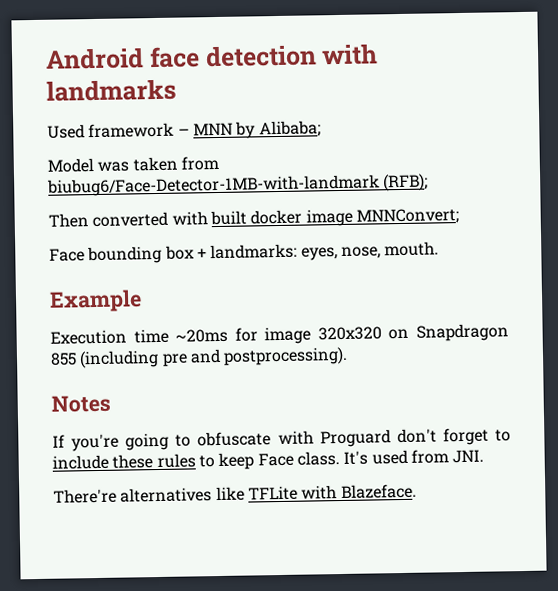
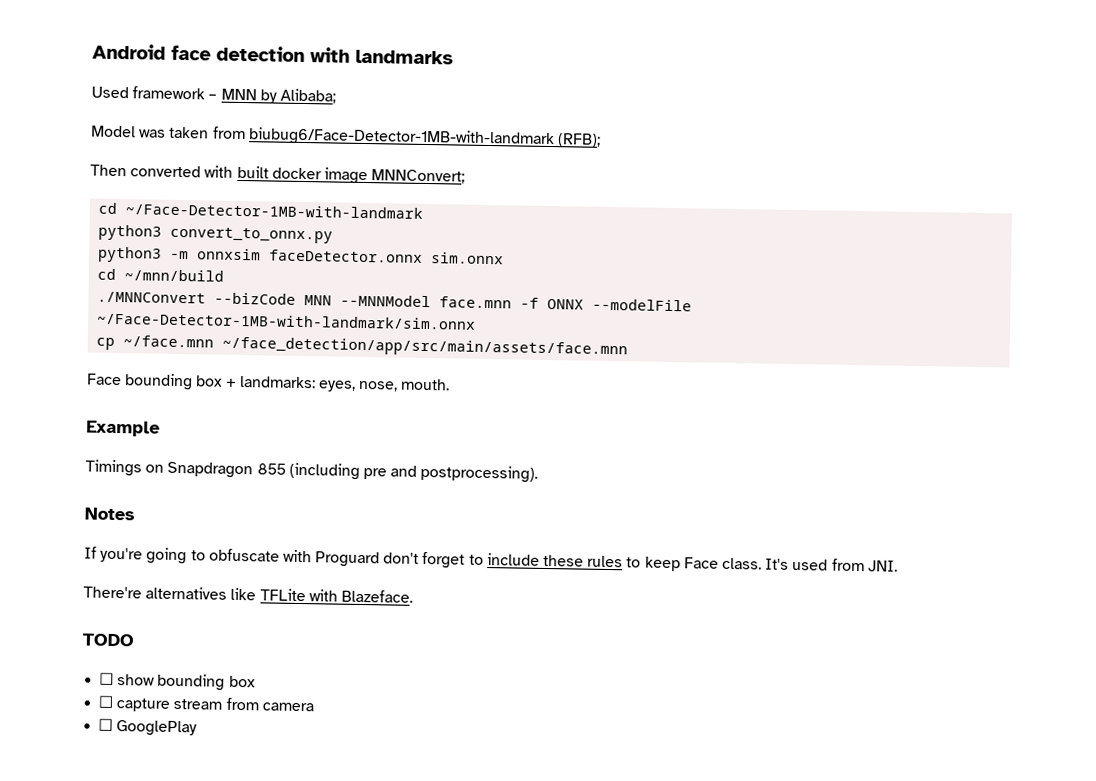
(459, 216) none -> [98,202,424,219] [98,224,334,244] [98,246,505,265] [97,268,225,282] [97,291,693,312] [97,312,477,330] [96,335,629,359] // cd ~/Face-Detector-1MB-with-landmark // python3 convert_to_onnx.py // python3 -m onnxsim faceDetector.onnx sim.onnx // cd ~/mnn/build // ./MNNConvert --bizCode MNN --MNNModel face.mnn -f ONNX --modelFile ~/Face-Detector-1MB-with-landmark/sim.onnx // cp ~/face.mnn ~/face_detection/app/src/main/assets/face.mnn
[50,326,382,345] Execution time ~20ms for image 320x320 -> [85,459,142,477] Timings
(417, 491) none -> [82,633,134,647] [99,672,256,691] [98,695,314,712] [98,718,198,737] // TODO // ☐ show bounding box // ☐ capture stream from camera // ☐ GooglePlay

